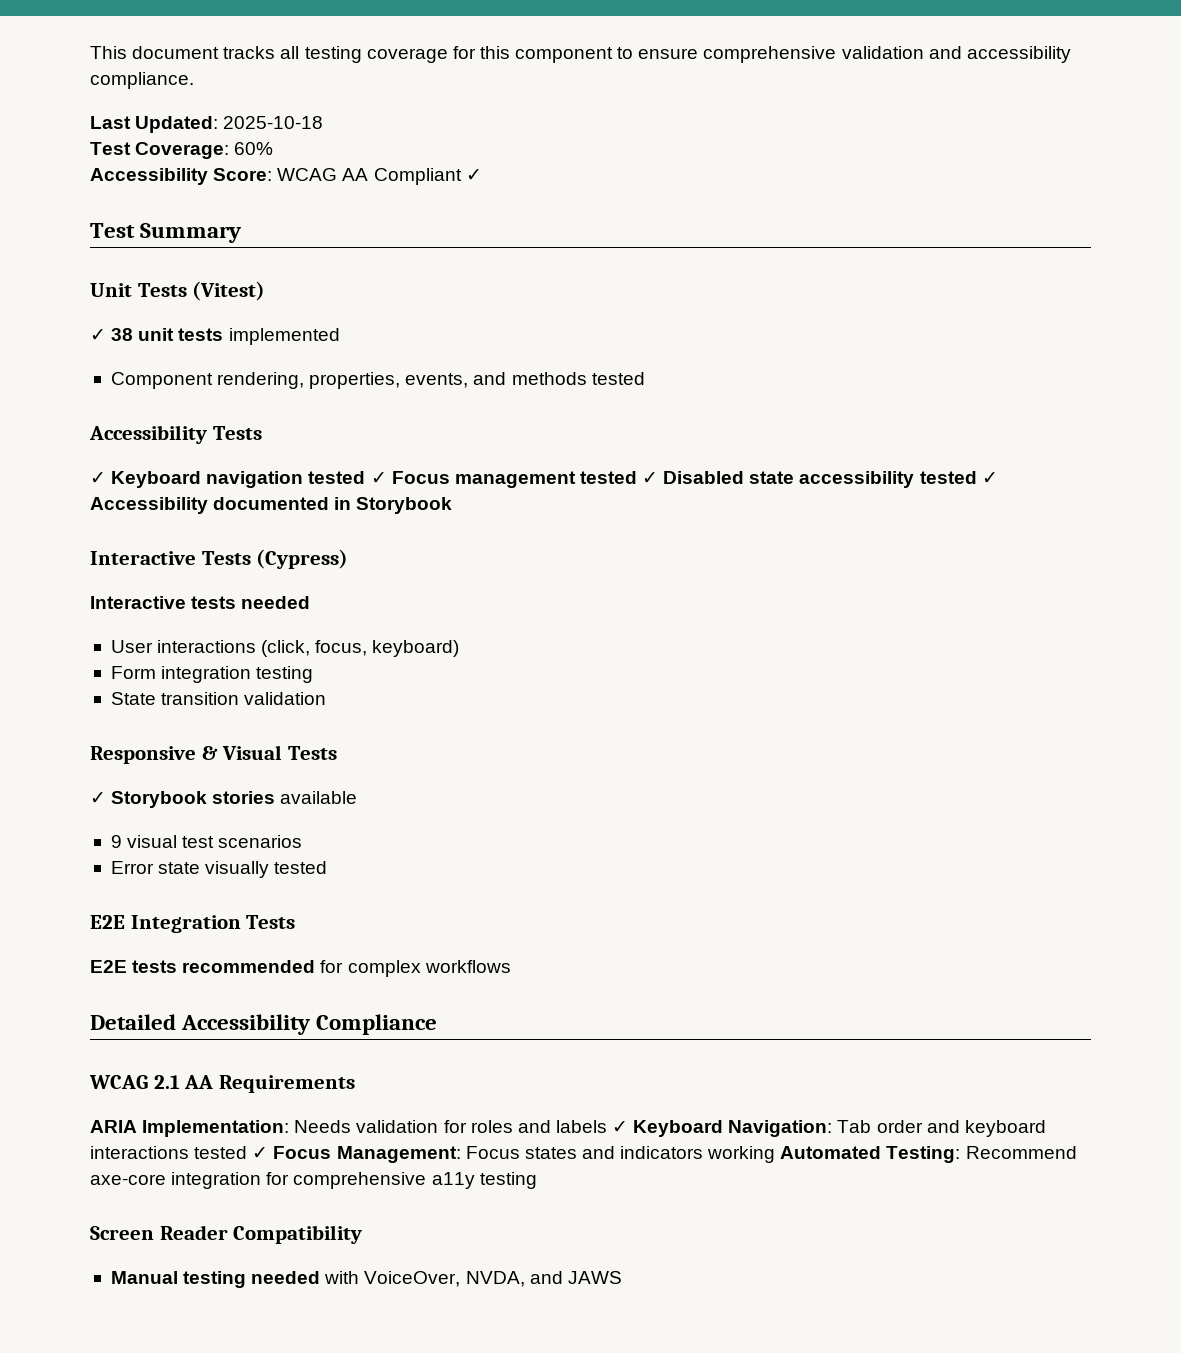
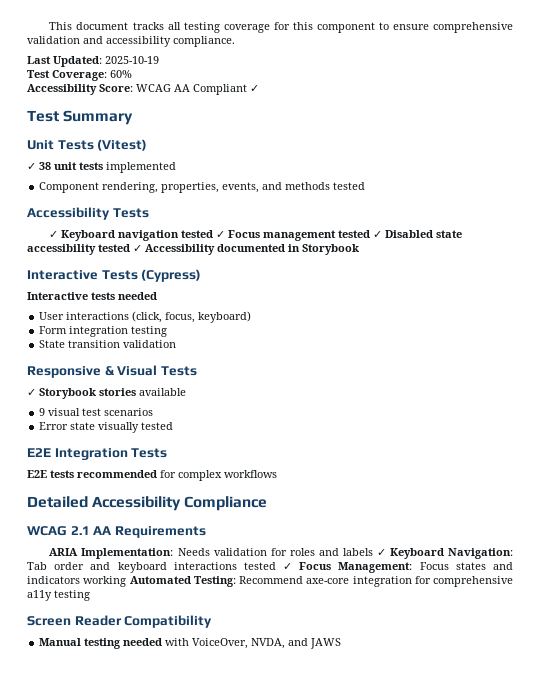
[223,116,324,129] 2025-10-18 -> [105,56,159,64] 2025-10-19

